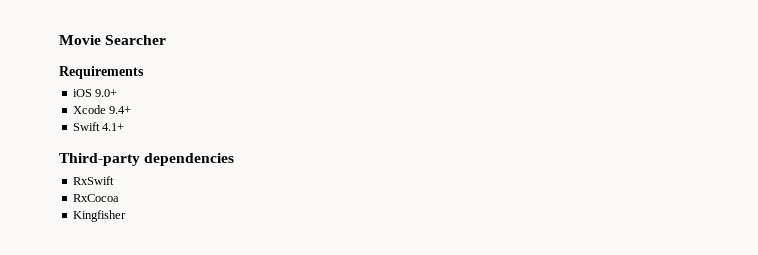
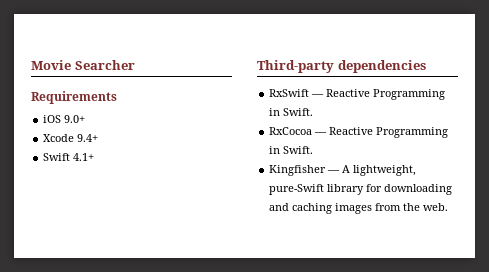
[72,194,119,202] [72,210,126,222] // RxCocoa // Kingfisher -> [311,89,446,100] [269,108,314,116] [269,127,449,138] [269,146,314,154] [269,165,417,176] [269,184,453,195] [269,203,449,214] — Reactive Programming in Swift. // RxCocoa — Reactive Programming in Swift. // Kingfisher — A lightweight, pure-Swift library for downloading and caching images from the web.

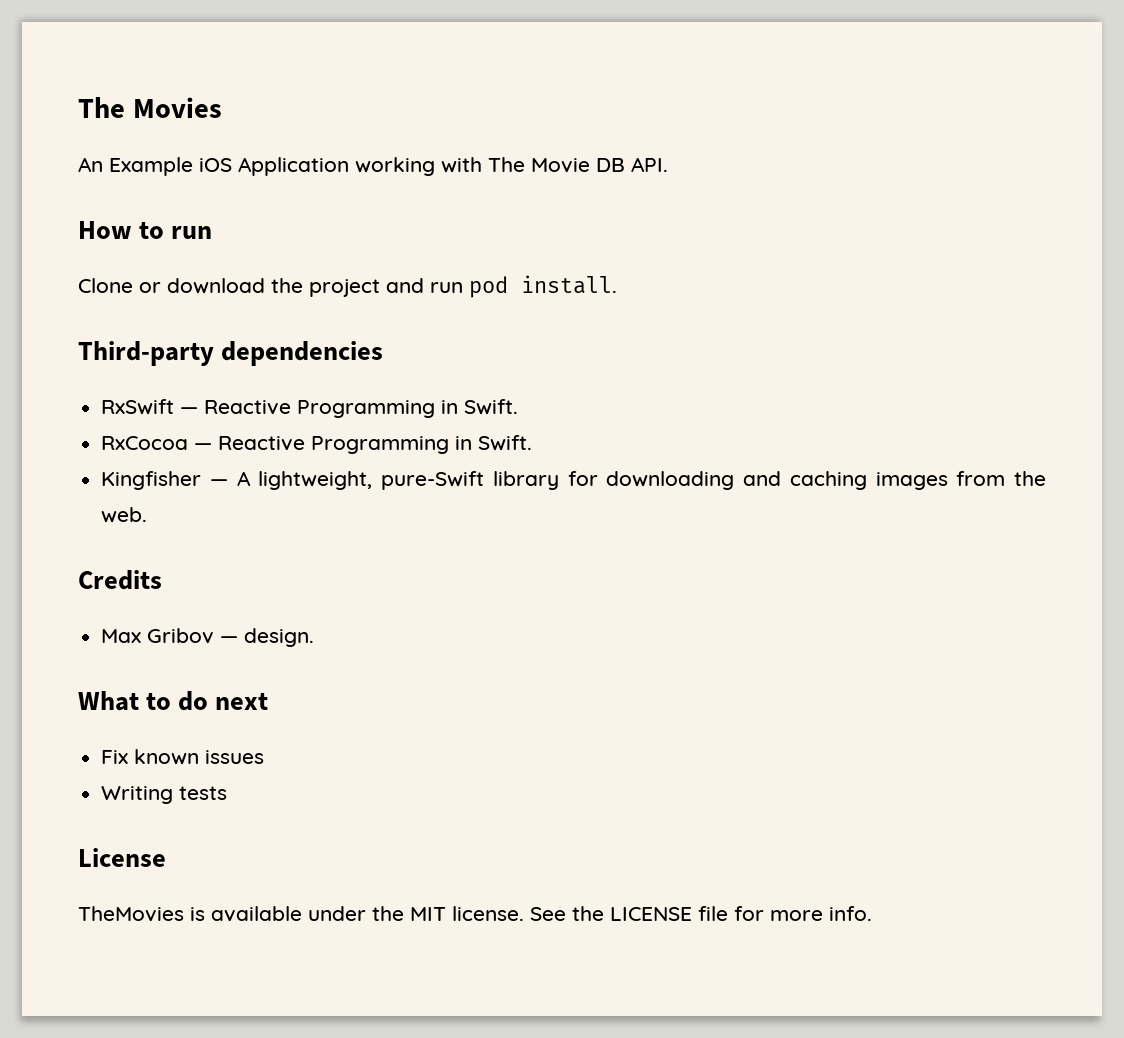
[31,60,135,70] [31,91,117,104] [43,115,86,123] [43,134,99,142] [43,153,95,161] Movie Searcher // Requirements // iOS 9.0+ // Xcode 9.4+ // Swift 4.1+ -> [78,97,222,118] [78,157,668,176] [78,221,213,239] [78,275,617,298] The Movies // An Example iOS Application working with The Movie DB API. // How to run // Clone or download the project and run pod install.
(449, 207) none -> [78,570,162,590] [101,628,315,647] [78,691,269,711] [101,749,265,765] [101,786,228,804] [78,848,166,867] [78,906,872,922] // Credits // Max Gribov — design. // What to do next // Fix known issues // Writing tests // License // TheMovies is available under the MIT license. See the LICENSE file for more info.

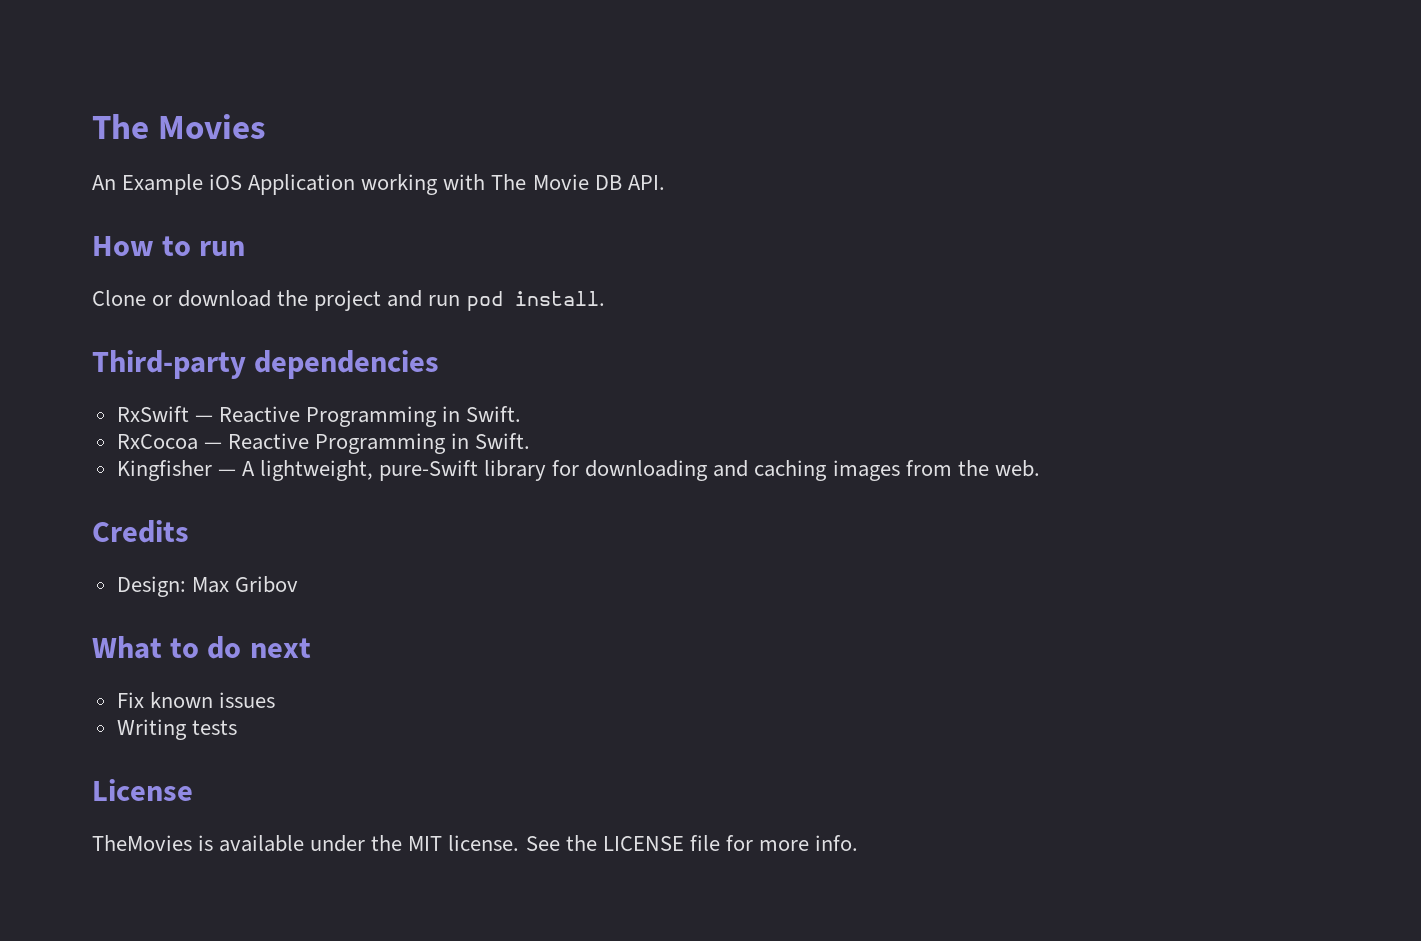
(162, 580) none -> [116,576,186,597] Design:
[220,628,315,647] — design. -> (298, 584) none

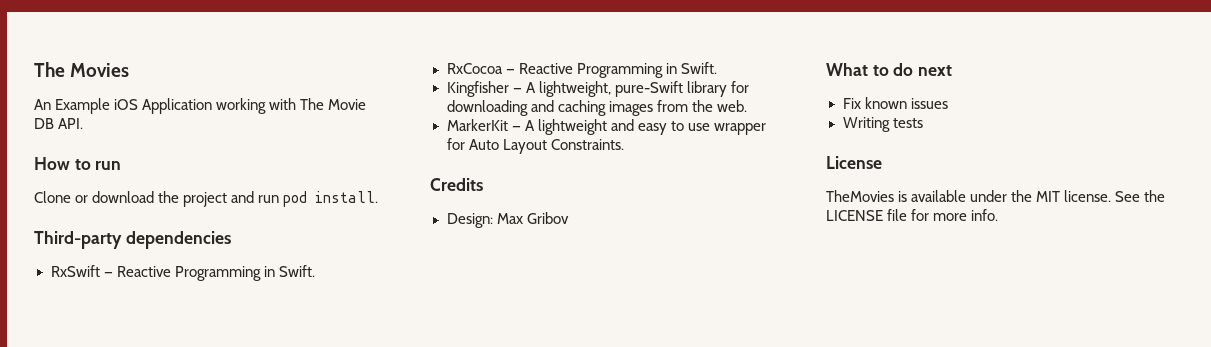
(1040, 468) none -> [446,119,766,135] [446,138,624,154] // MarkerKit — A lightweight and easy to use wrapper for Auto Layout Constraints.

